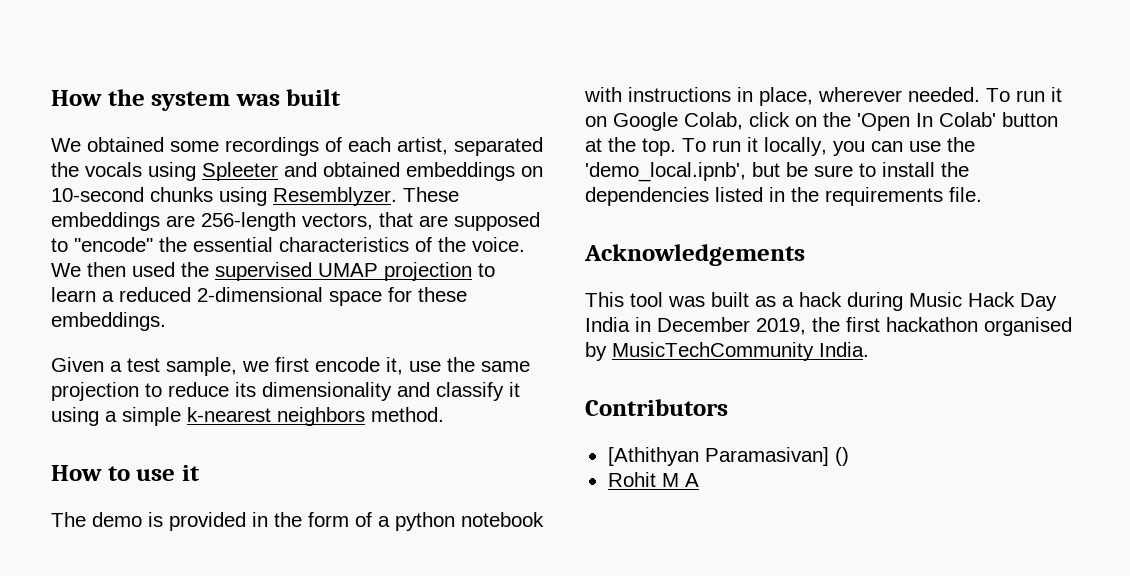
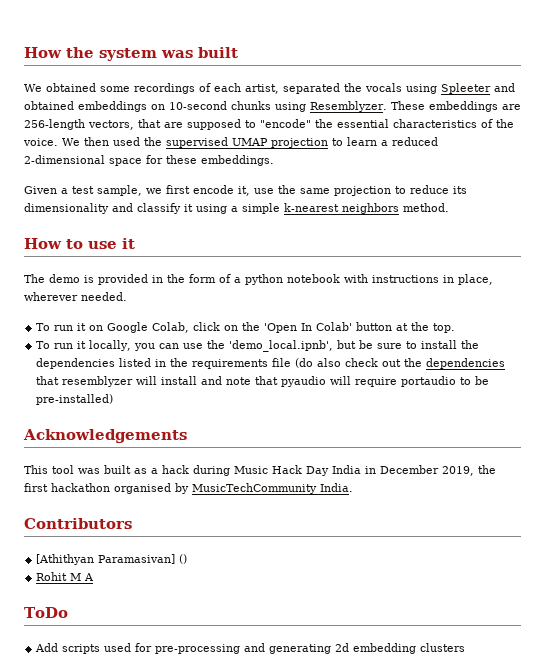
(980, 94) none -> (127, 296) //
(676, 147) none -> (456, 328) //
[949,187,982,202] file. -> [272,358,506,369] [36,376,490,387] [36,394,114,405] file (do also check out the dependencies that resemblyzer will install and note that pyaudio will require portaudio to be pre-installed)
(699, 480) none -> [24,607,68,618] [35,643,466,654] // ToDo // Add scripts used for pre-processing and generating 2d embedding clusters

